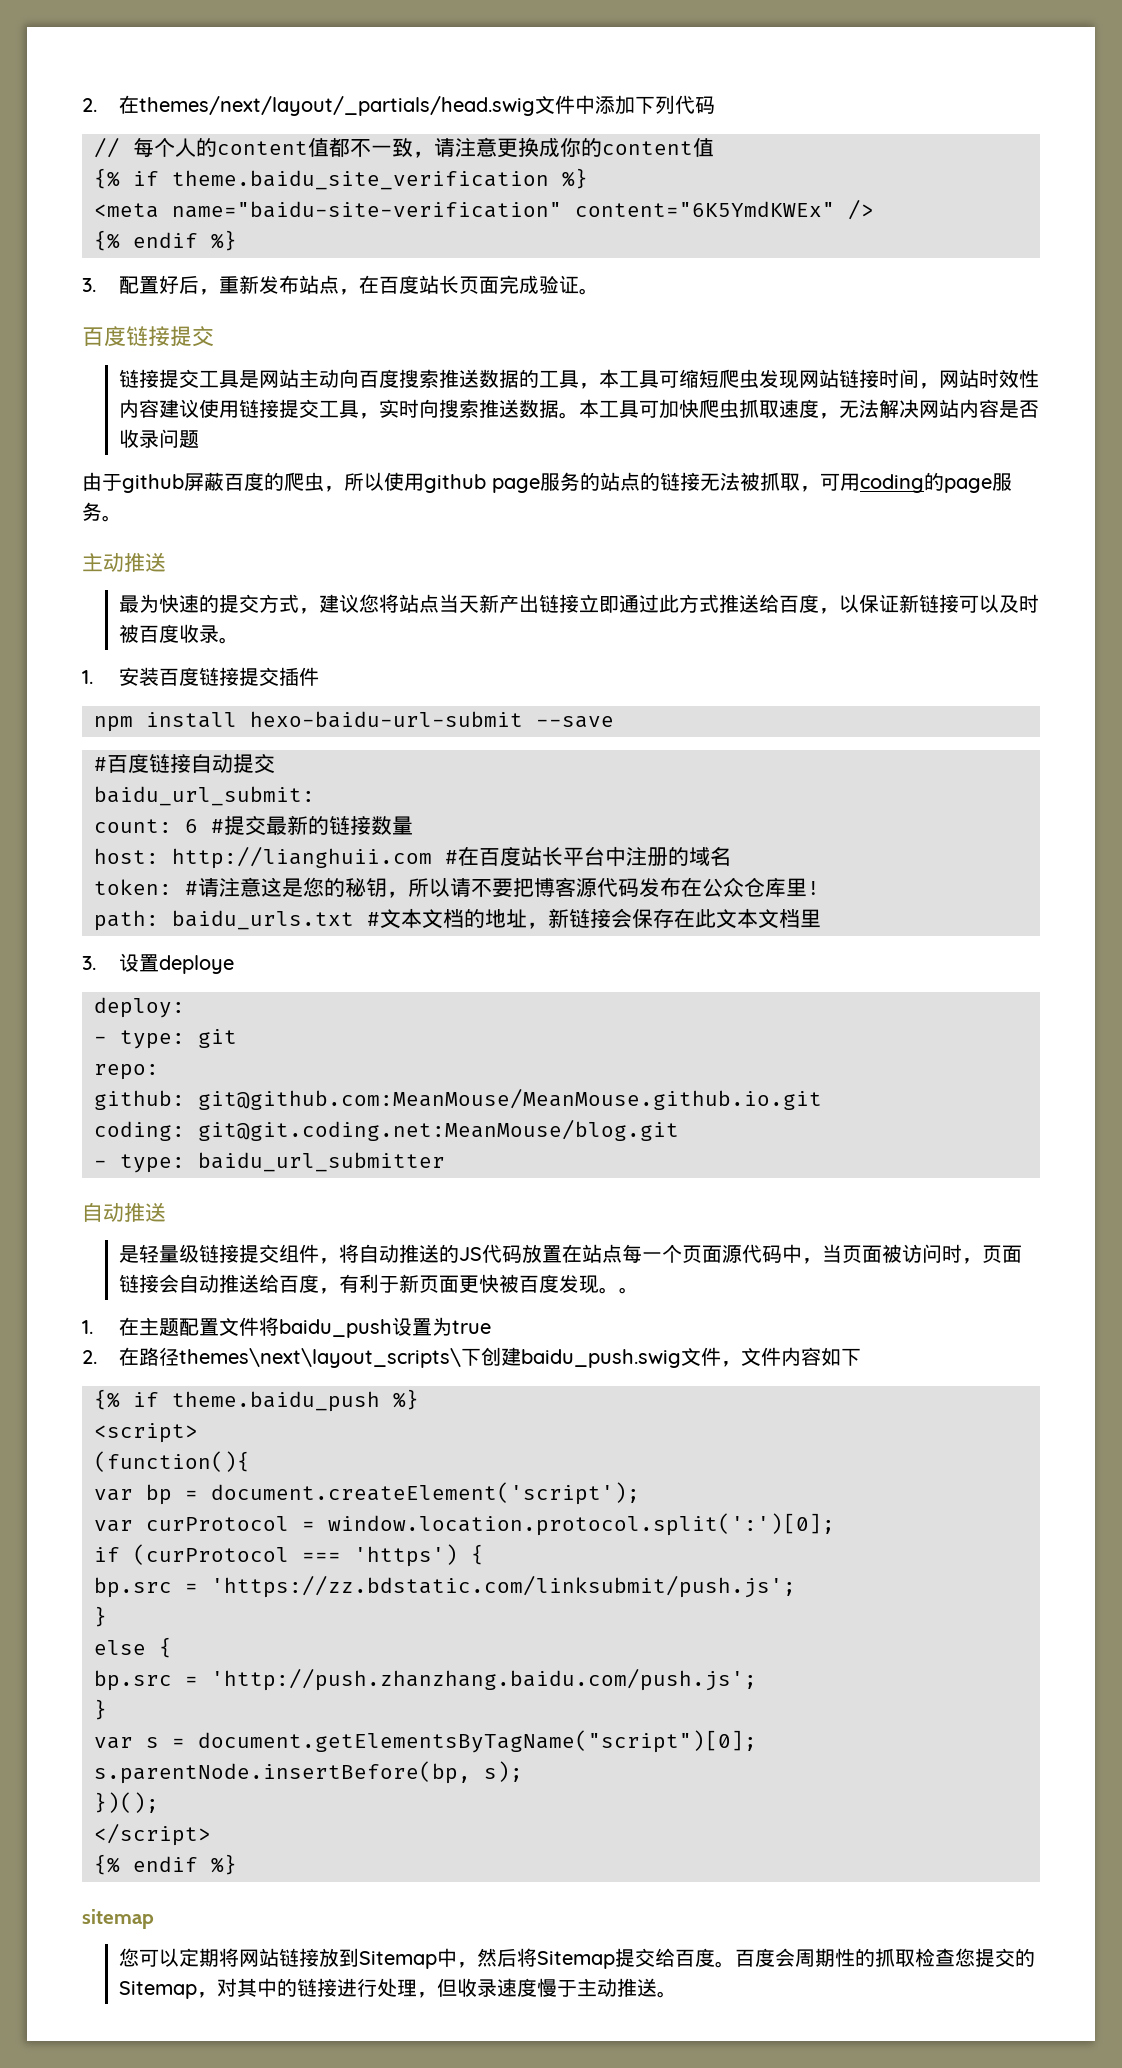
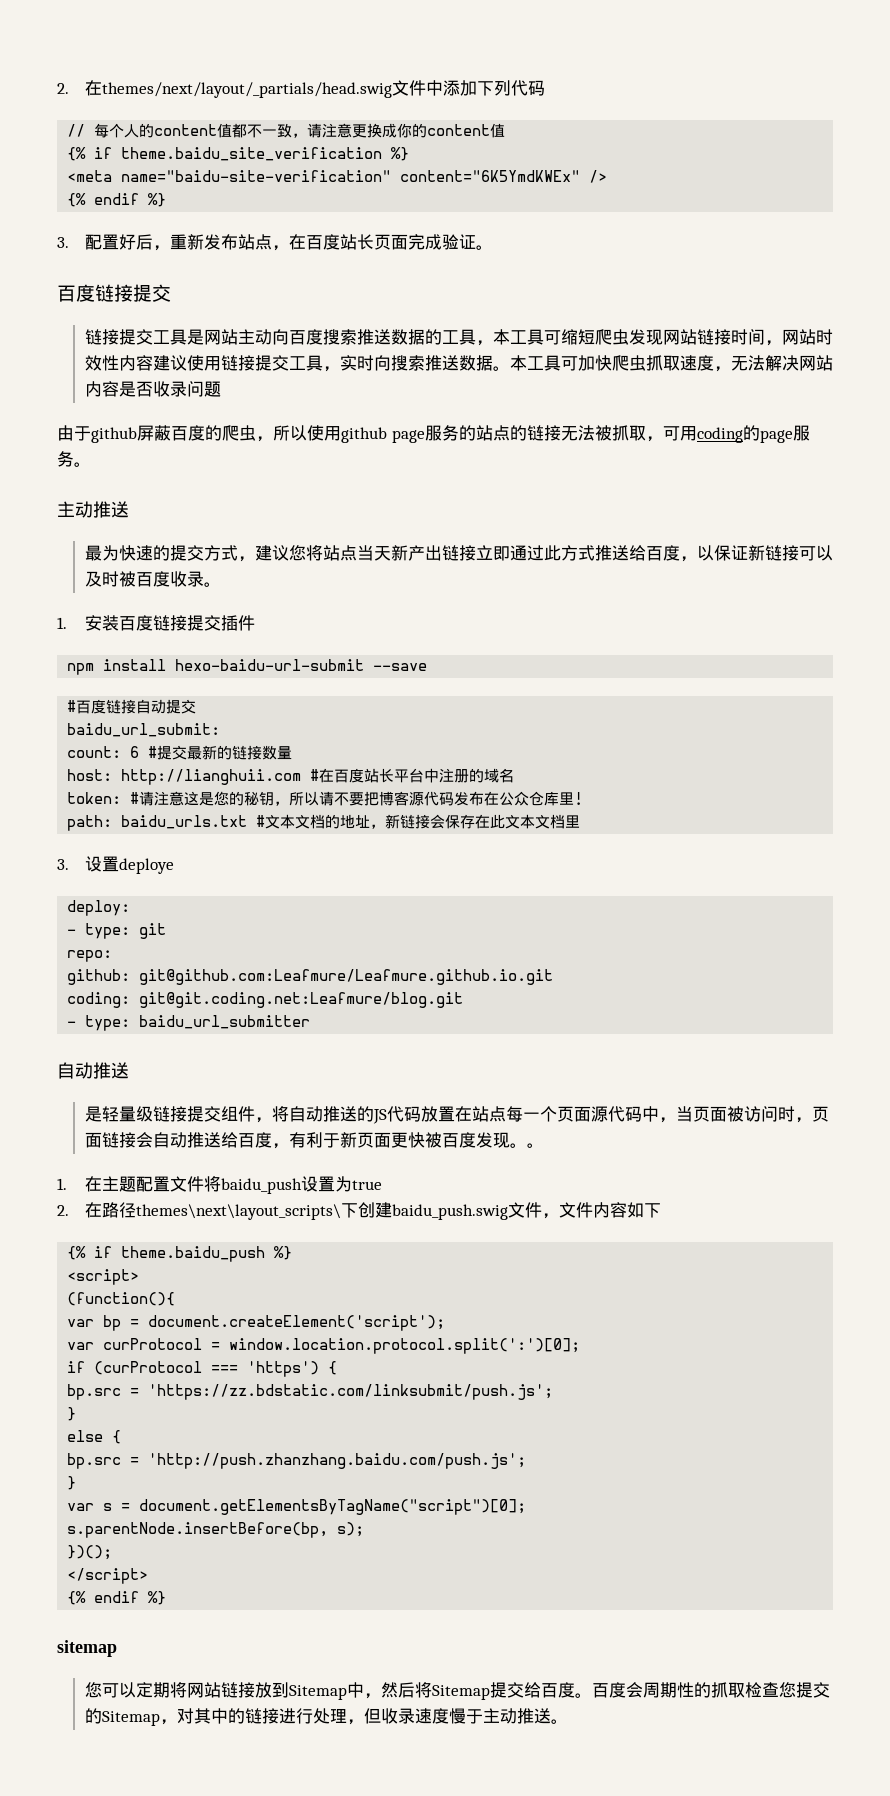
[198,1088,822,1110] git@github.com:MeanMouse/MeanMouse.github.io.git -> [139,969,554,985] git@github.com:Leafmure/Leafmure.github.io.git
[198,1119,679,1141] git@git.coding.net:MeanMouse/blog.git -> [139,992,464,1008] git@git.coding.net:Leafmure/blog.git

